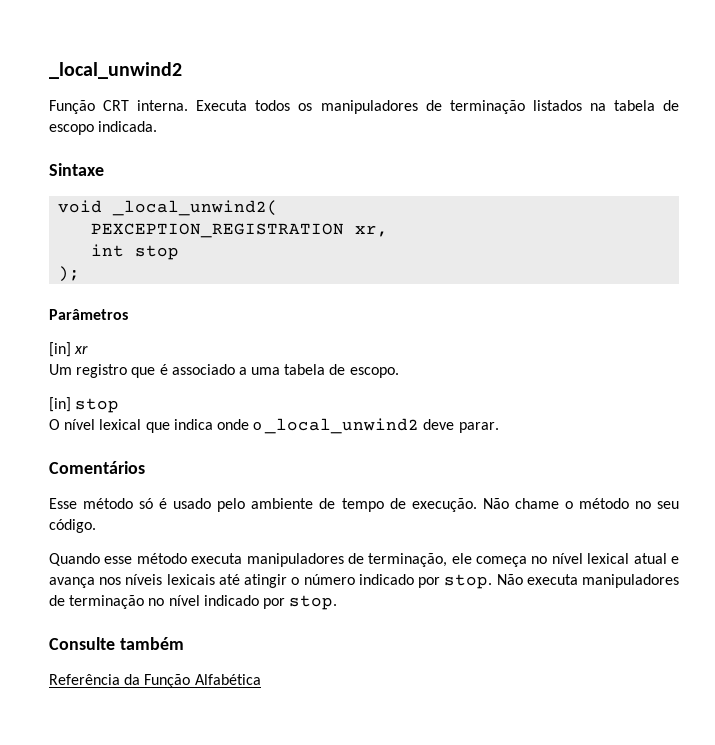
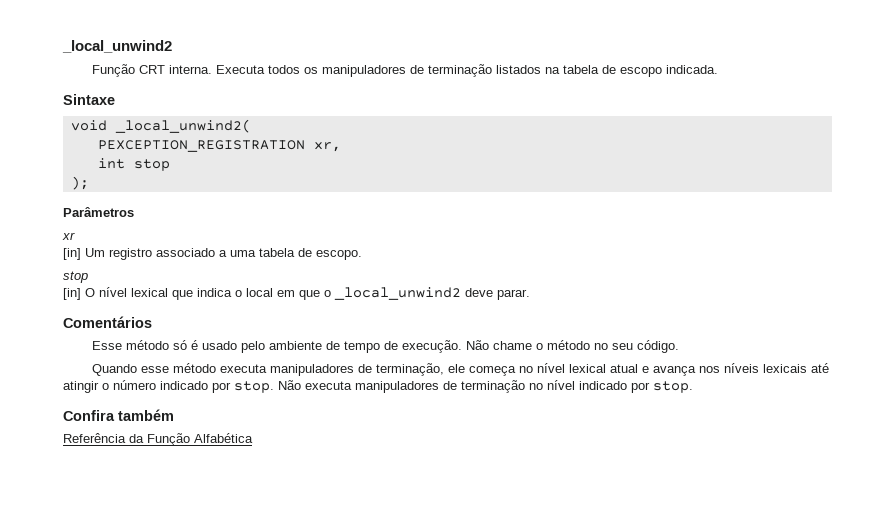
[49,342,71,357] [in] -> (134, 212) none
(89, 350) none -> [63,248,81,260] [in]
[131,364,168,378] que é -> (152, 254) none
[49,397,120,413] [in] stop // -> [63,271,88,283] [63,288,81,300] stop // [in]
[216,419,249,430] onde -> [235,288,320,300] o local em que
[49,637,115,650] Consulte -> [63,410,115,421] Confira

